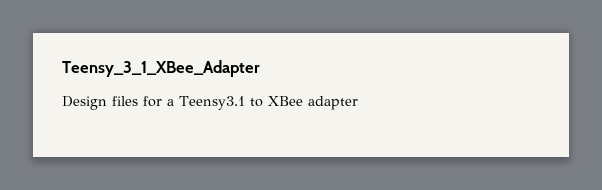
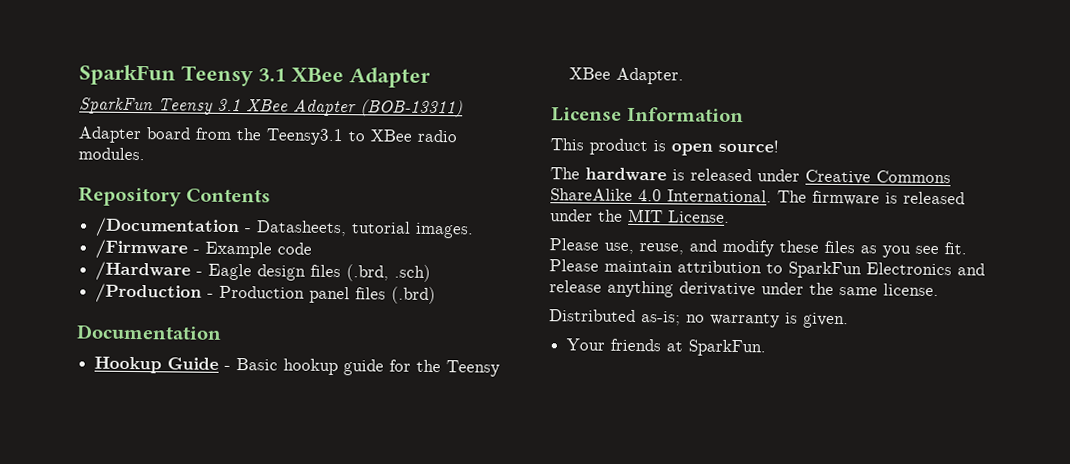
[62,60,260,77] [62,96,358,110] Teensy_3_1_XBee_Adapter // Design files for a Teensy3.1 to XBee adapter -> [79,64,431,88] [79,97,463,118] [78,126,458,146] [78,147,145,161] [78,186,271,207] [95,217,475,239] [95,239,313,260] [95,261,432,282] [95,283,437,305] [76,324,222,340] [94,356,501,377] [569,67,685,85] [551,106,744,123] [550,138,779,156] [550,167,951,185] [550,188,965,206] [550,208,730,223] [549,238,967,258] [549,259,985,279] [549,280,939,298] [549,309,849,329] [566,338,767,357] SparkFun Teensy 3.1 XBee Adapter // SparkFun Teensy 3.1 XBee Adapter (BOB-13311) // Adapter board from the Teensy3.1 to XBee radio modules. // Repository Contents // /Documentation - Datasheets, tutorial images. // /Firmware - Example code // /Hardware - Eagle design files (.brd, .sch) // /Production - Production panel files (.brd) // Documentation // Hookup Guide - Basic hookup guide for the Teensy XBee Adapter. // License Information // This product is open source! // The hardware is released under Creative Commons ShareAlike 4.0 International. The firmware is released under the MIT License. // Please use, reuse, and modify these files as you see fit. Please maintain attribution to SparkFun Electronics and release anything derivative under the same license. // Distributed as-is; no warranty is given. // Your friends at SparkFun.

